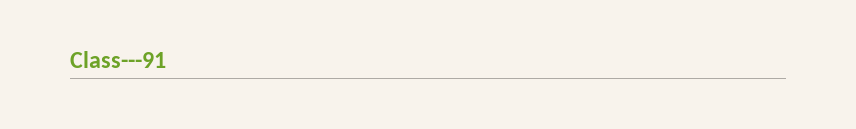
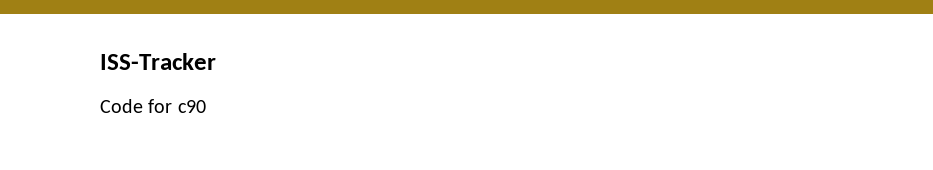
[70,51,166,68] Class---91 -> [100,53,216,70] [100,99,206,113] ISS-Tracker // Code for c90

